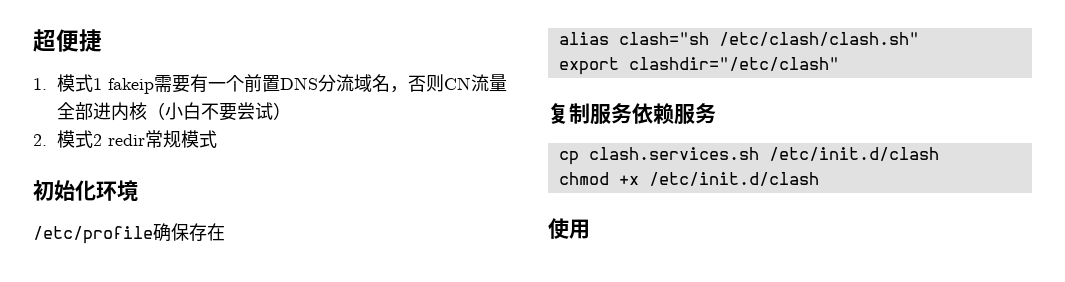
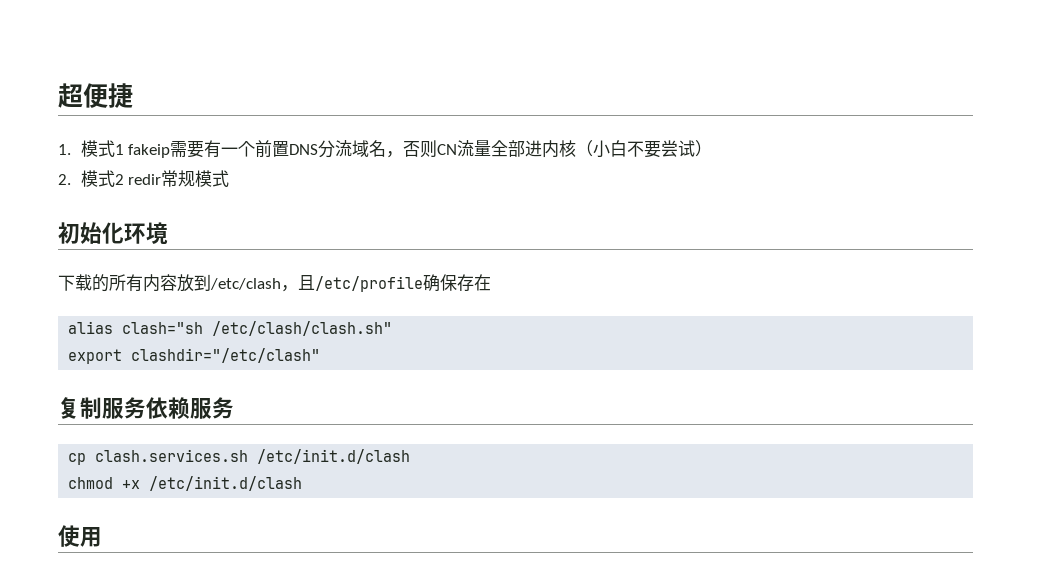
(138, 190) none -> [58,274,315,292] 下载的所有内容放到/etc/clash，且

